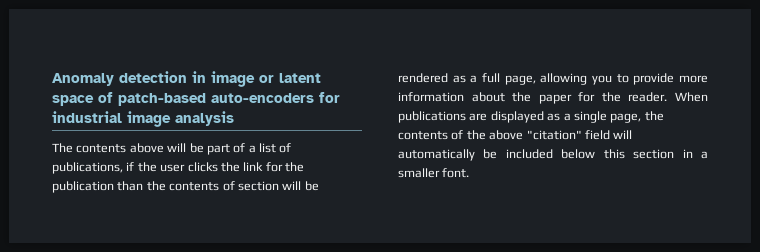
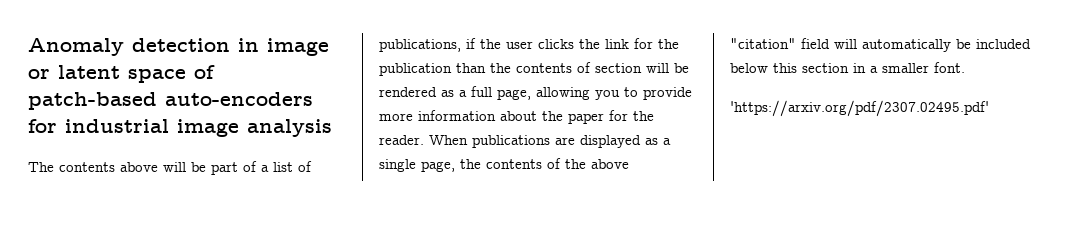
(470, 173) none -> [730,100,989,117] // 'https://arxiv.org/pdf/2307.02495.pdf'

